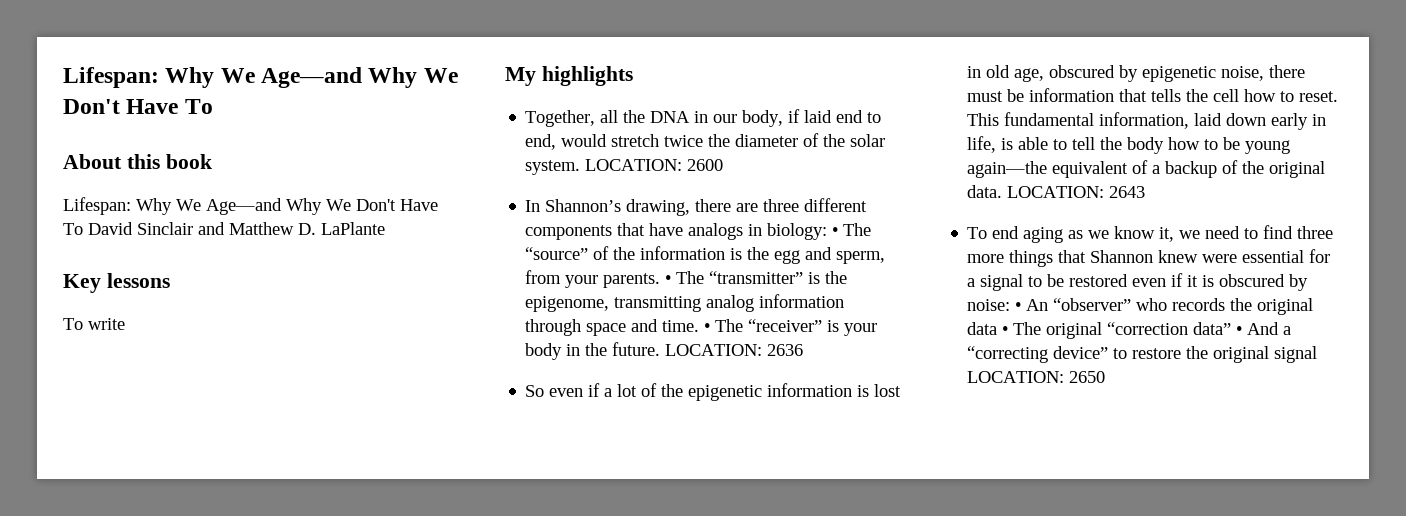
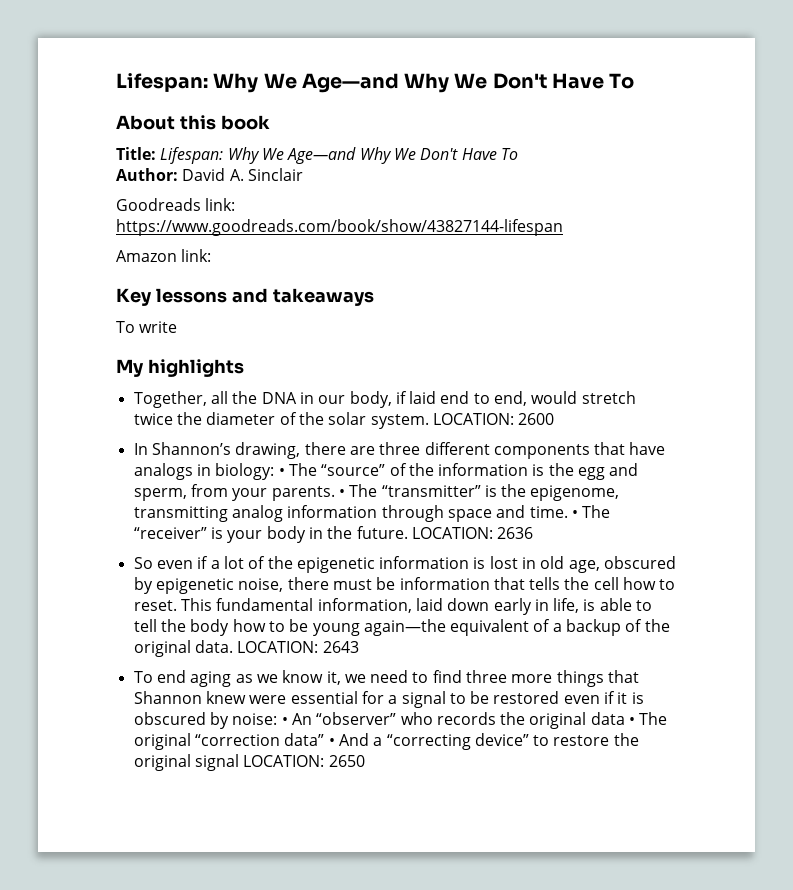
[63,197,438,215] [63,222,385,235] Lifespan: Why We Age—and Why We Don't Have To David Sinclair and Matthew D. LaPlante -> [116,147,518,164] [116,168,303,181] [116,198,236,211] [116,219,563,236] [116,249,212,262] Title: Lifespan: Why We Age—and Why We Don't Have To // Author: David A. Sinclair // Goodreads link: https://www.goodreads.com/book/show/43827144-lifespan // Amazon link:
(170, 280) none -> [231,288,374,306] and takeaways

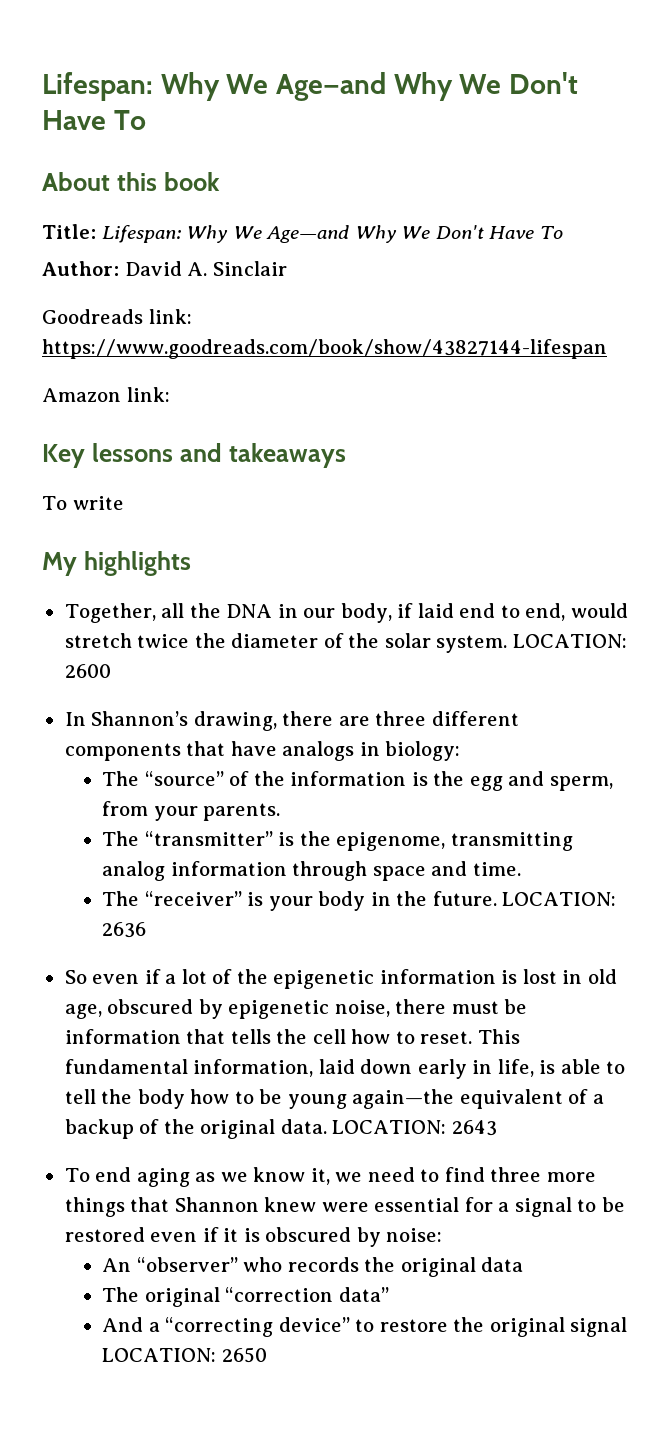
[278,468,285,476] • -> (461, 751) //
[338,489,345,497] • -> (281, 812) //
[571,510,578,518] • -> (521, 869) //
[281,717,288,725] • -> (443, 1235) //
[629,717,636,725] • -> (524, 1264) //
[328,738,335,746] • -> (389, 1294) //

